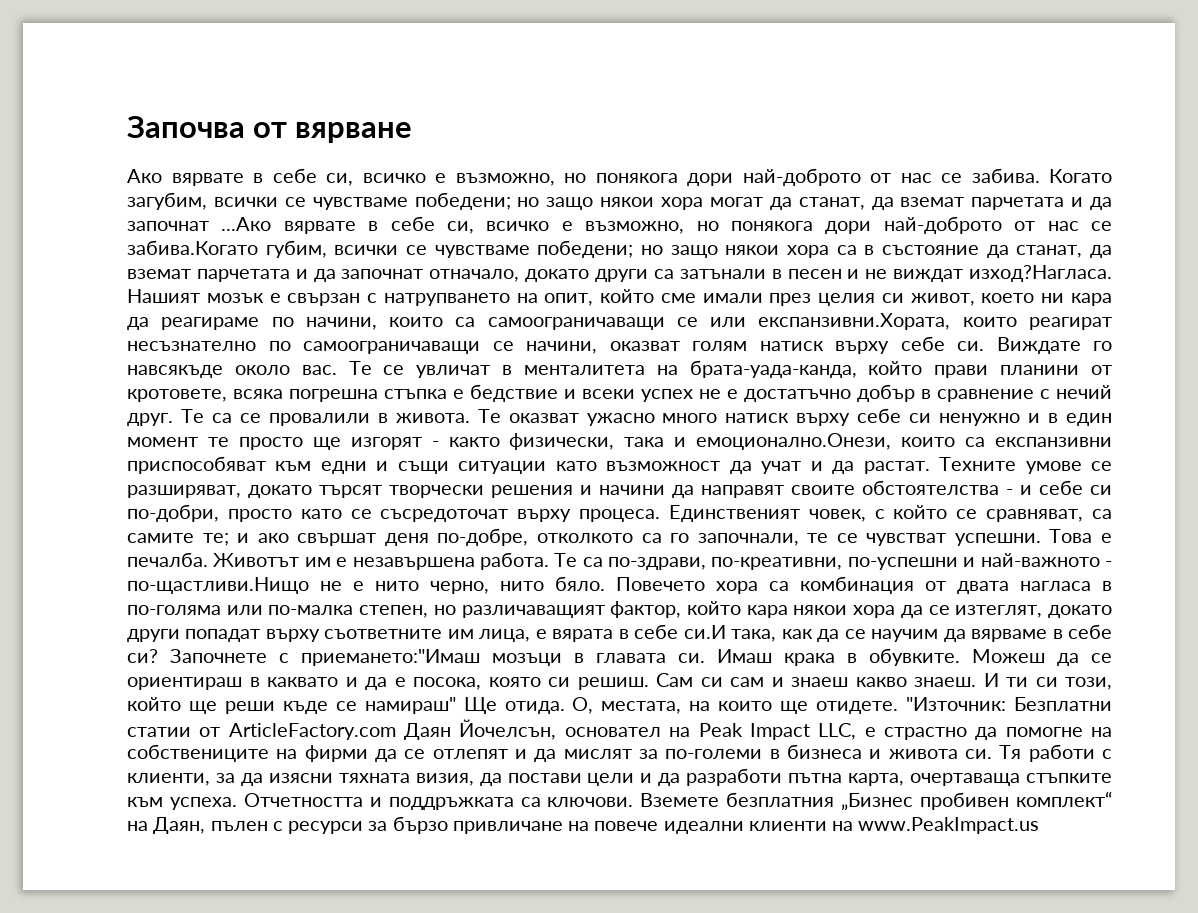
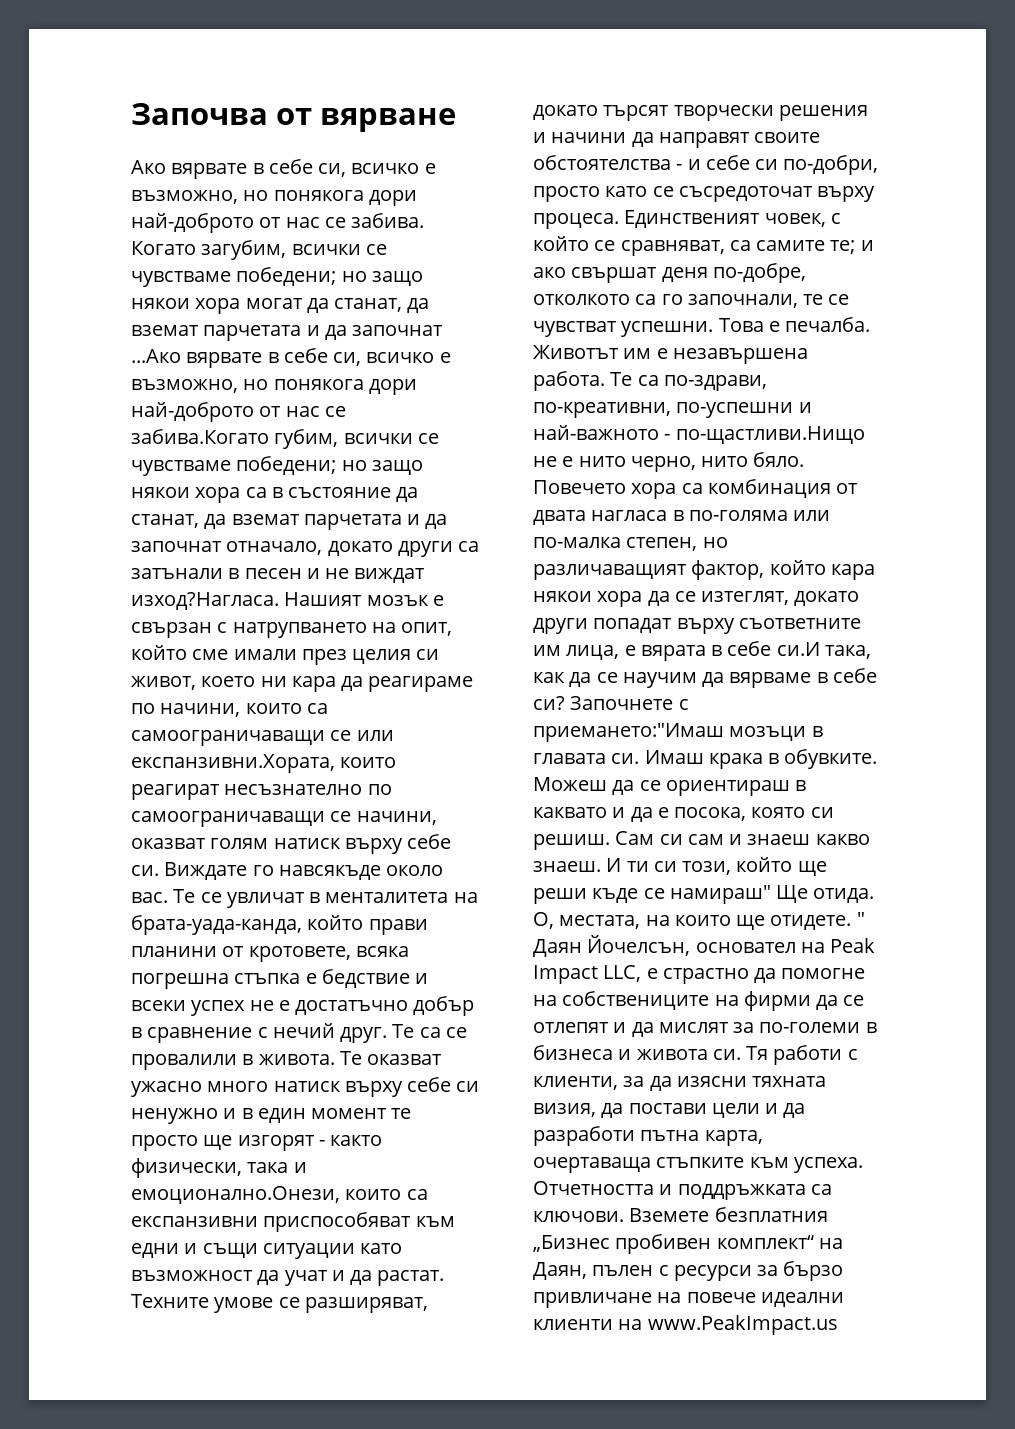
[906,697,1112,711] [127,723,396,740] "Източник: Безплатни статии от ArticleFactory.com -> [856,912,865,926] "

